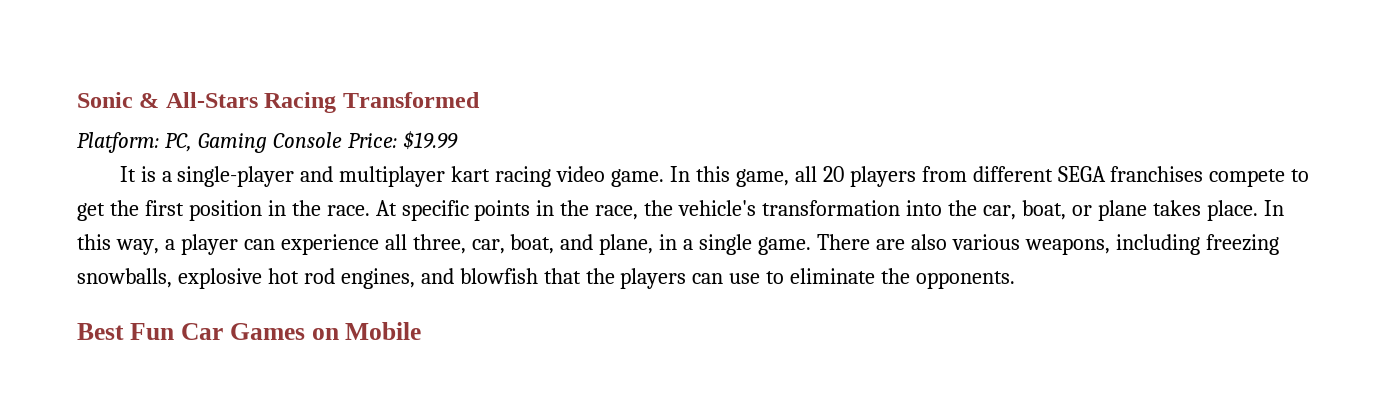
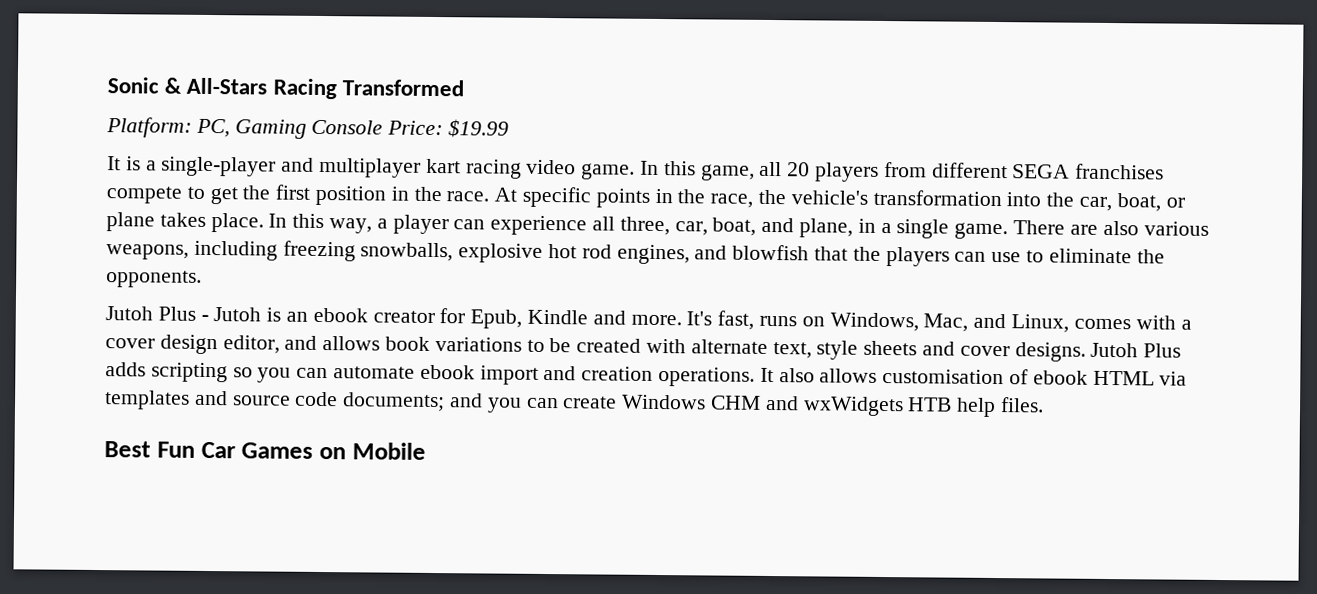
(1016, 280) none -> [105,306,1192,333] [105,334,1182,362] [105,362,1188,387] [104,390,1045,418] // Jutoh Plus - Jutoh is an ebook creator for Epub, Kindle and more. It's fast, runs on Windows, Mac, and Linux, comes with a cover design editor, and allows book variations to be created with alternate text, style sheets and cover designs. Jutoh Plus adds scripting so you can automate ebook import and creation operations. It also allows customisation of ebook HTML via templates and source code documents; and you can create Windows CHM and wxWidgets HTB help files.

